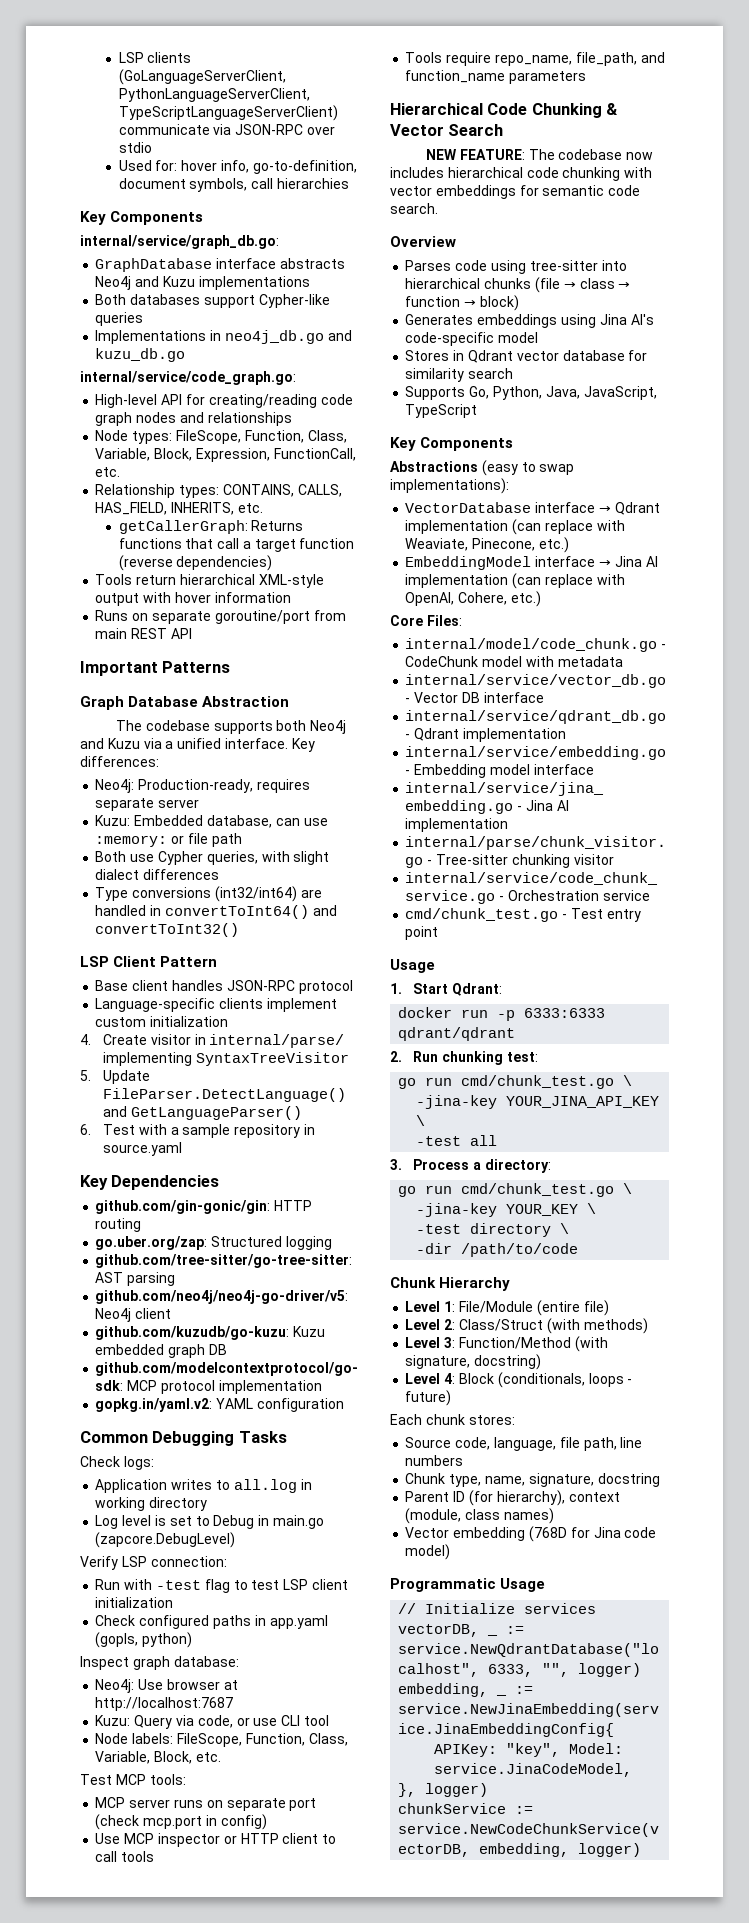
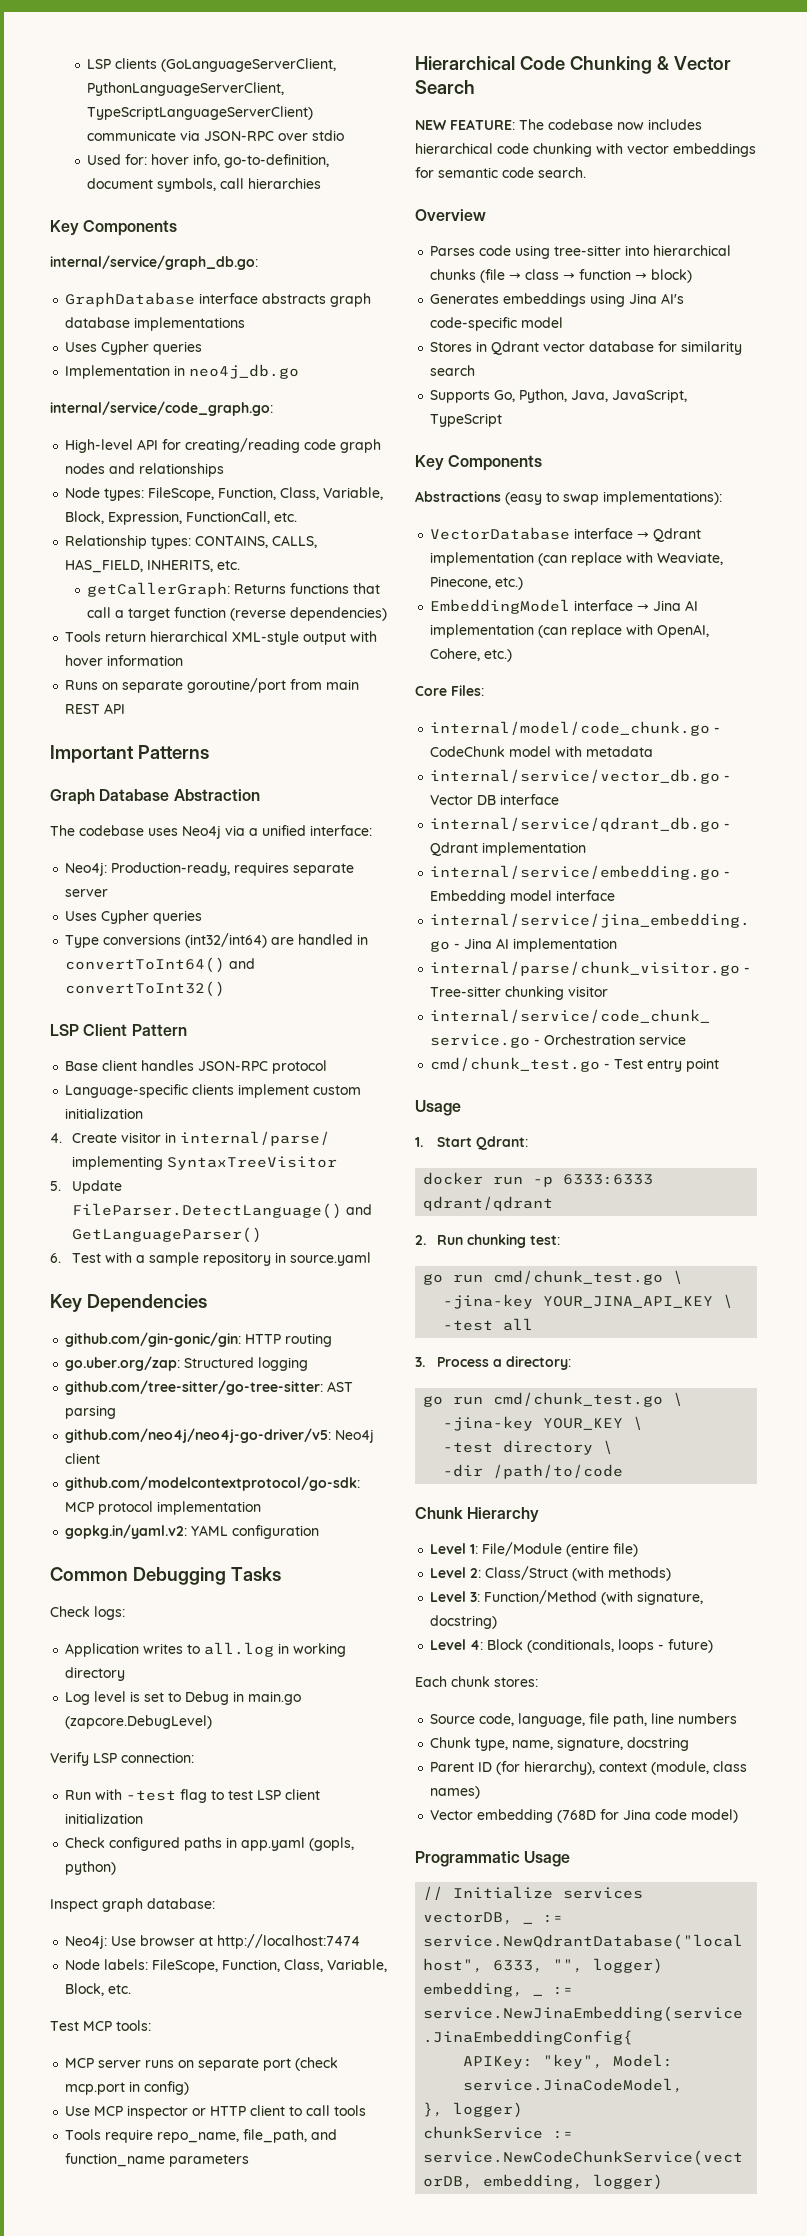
[95,276,310,290] [95,294,330,308] [95,312,144,326] [95,330,207,344] Neo4j and Kuzu implementations // Both databases support Cypher-like queries // Implementations -> [330,293,372,307] [65,317,246,331] [65,341,203,355] [65,365,171,379] graph database implementations // Uses Cypher queries // Implementation
[327,330,352,341] [95,348,186,362] and kuzu_db.go -> (300, 371) none
[213,720,347,734] [80,738,315,752] [80,756,159,767] supports both Neo4j and Kuzu via a unified interface. Key differences: -> [148,825,372,839] uses Neo4j via a unified interface:
[95,815,328,828] [95,833,242,847] [95,851,330,865] [95,869,220,880] Kuzu: Embedded database, can use :memory: or file path // Both use Cypher queries, with slight dialect differences -> [65,910,203,924] Uses Cypher queries
[95,1326,326,1340] [95,1344,227,1358] // github.com/kuzudb/go-kuzu: Kuzu embedded graph DB -> (101, 1458) none
[95,1697,234,1711] [95,1715,329,1729] http://localhost:7687 // Kuzu: Query via code, or use CLI tool -> [217,1934,361,1949] http://localhost:7474

